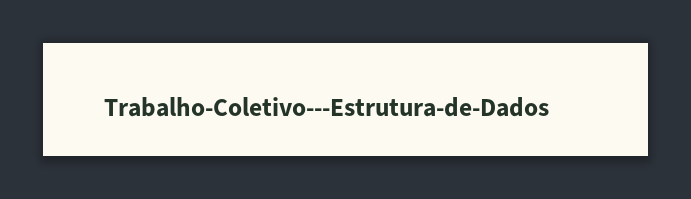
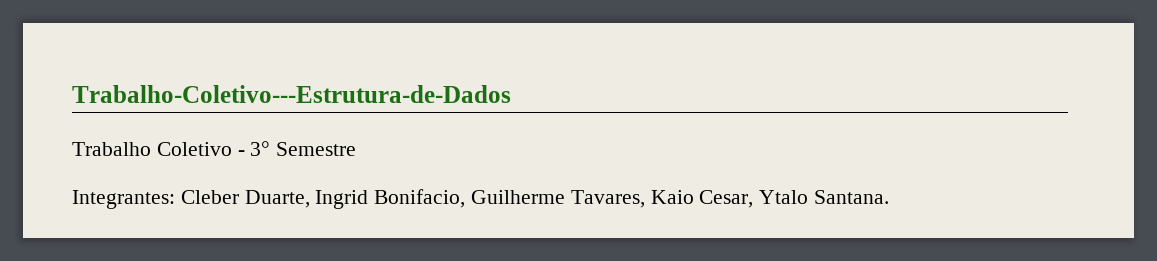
(549, 107) none -> [72,141,357,156] [72,189,890,209] // Trabalho Coletivo - 3° Semestre // Integrantes: Cleber Duarte, Ingrid Bonifacio, Guilherme Tavares, Kaio Cesar, Ytalo Santana.

